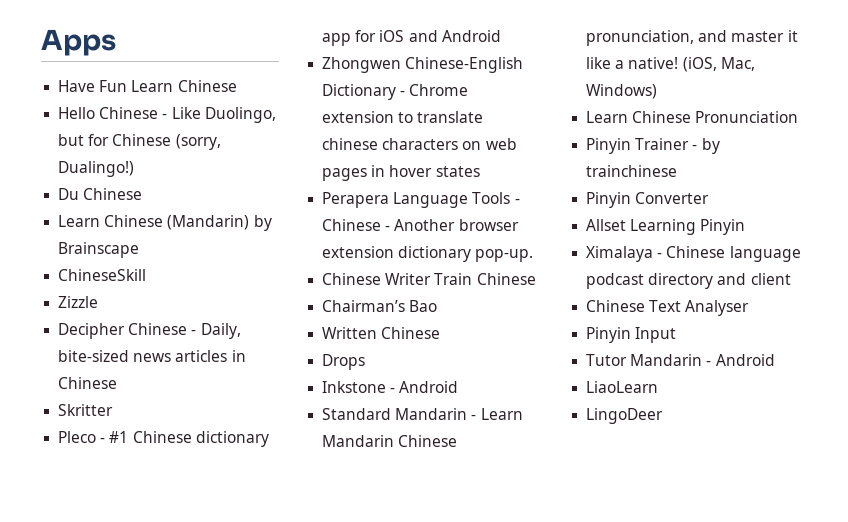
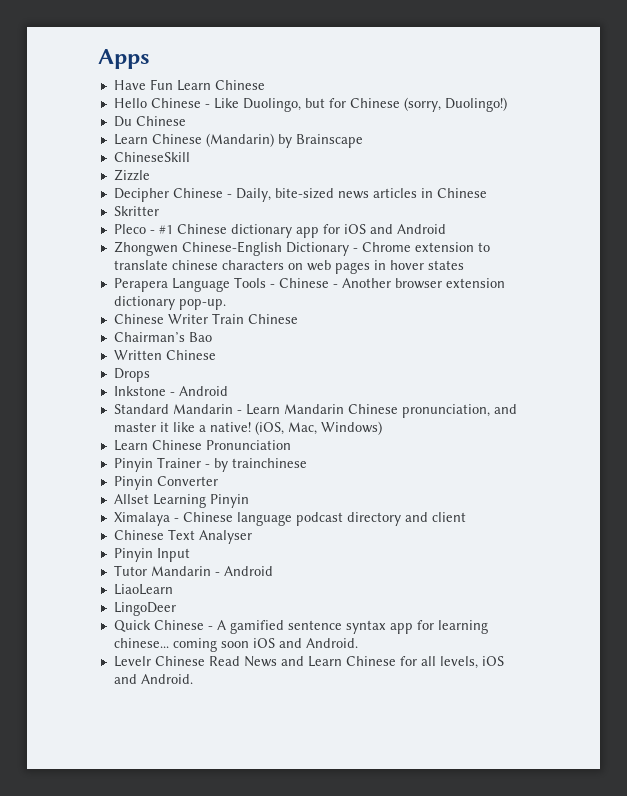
[58,161,135,177] Dualingo!) -> [444,97,507,112] Duolingo!)
(664, 416) none -> [113,620,488,634] [113,638,358,652] [113,656,504,669] [113,674,193,684] // Quick Chinese - A gamified sentence syntax app for learning chinese... coming soon iOS and Android. // Levelr Chinese Read News and Learn Chinese for all levels, iOS and Android.

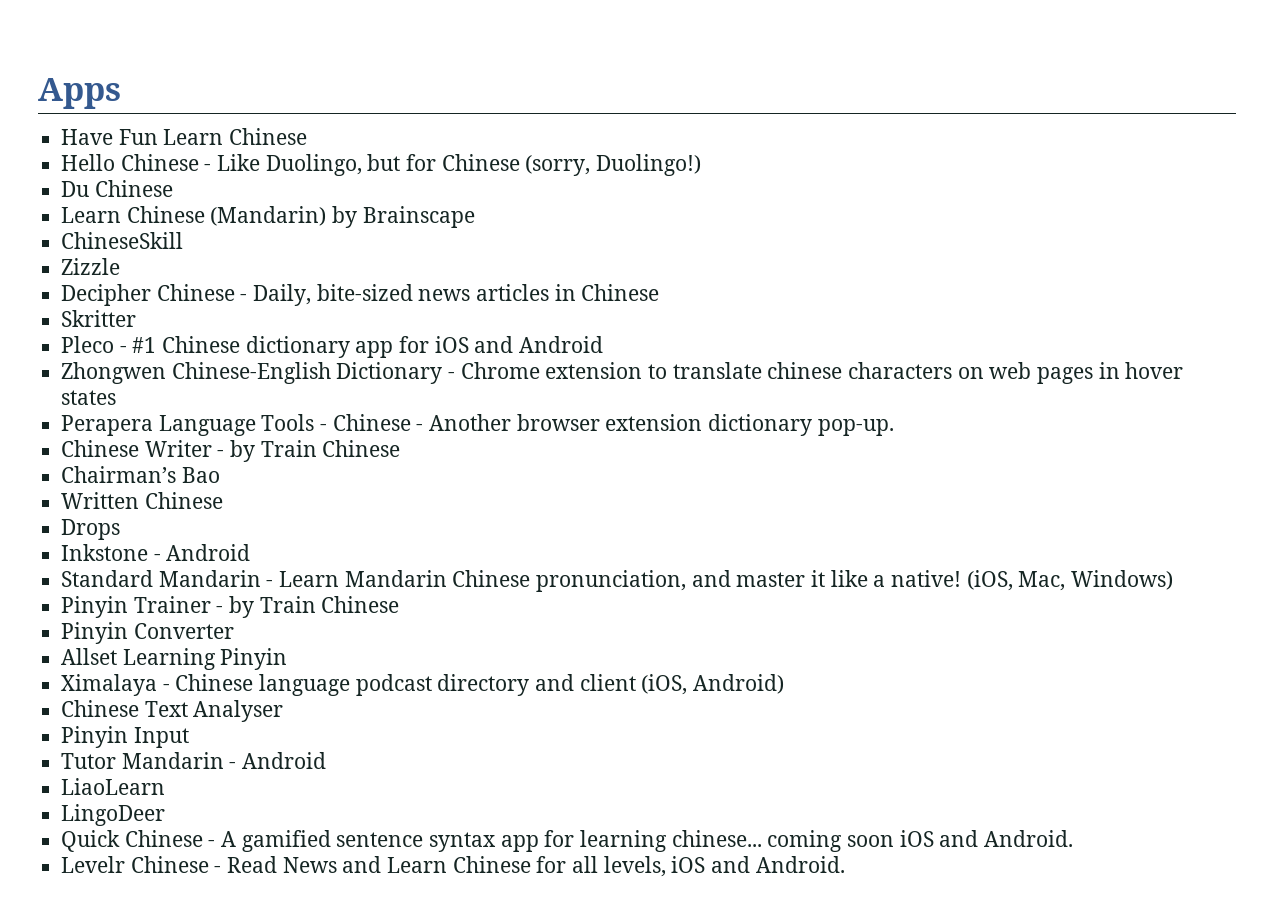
(208, 319) none -> [217,440,256,462] - by
[113,440,291,451] // Learn Chinese Pronunciation -> (1174, 580) none
[231,458,307,468] trainchinese -> [259,596,400,613] Train Chinese
(466, 517) none -> [641,674,785,695] (iOS, Android)
(205, 661) none -> [214,866,222,873] -

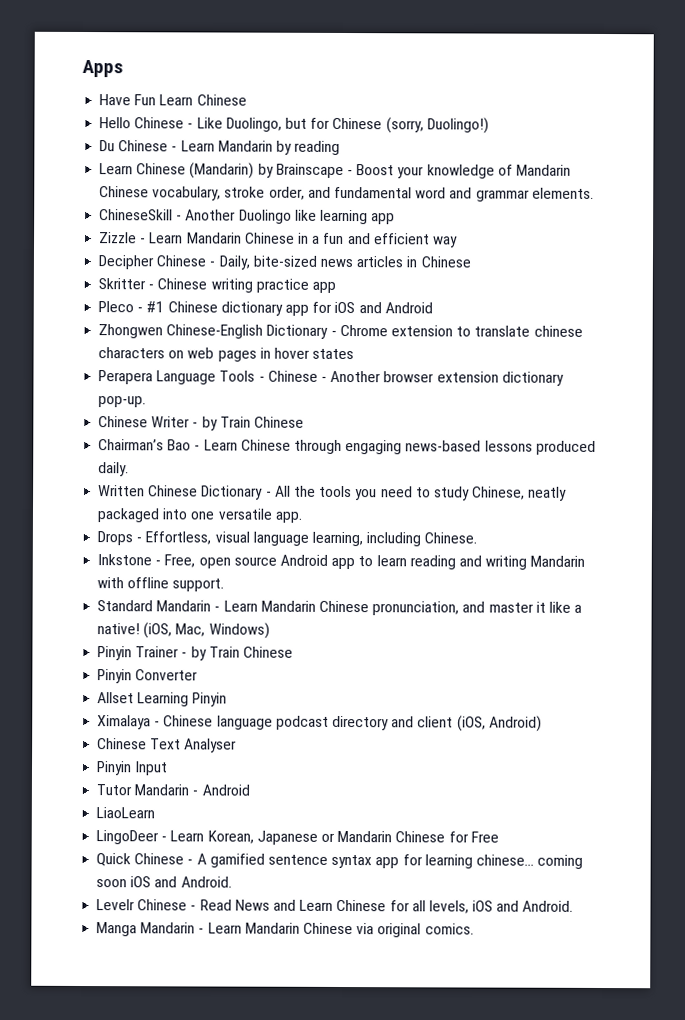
(173, 188) none -> [171,140,341,155] - Learn Mandarin by reading
[61,232,184,249] [61,258,121,275] // ChineseSkill // Zizzle -> [346,164,571,179] [99,186,594,202] [99,209,396,225] [99,232,458,248] - Boost your knowledge of Mandarin Chinese vocabulary, stroke order, and fundamental word and grammar elements. // ChineseSkill - Another Duolingo like learning app // Zizzle - Learn Mandarin Chinese in a fun and efficient way
(137, 318) none -> [148,278,336,293] - Chinese writing practice app
[61,492,223,509] [61,519,121,540] [61,544,251,561] // Written Chinese // Drops // Inkstone - Android -> [194,439,596,455] [98,462,130,477] [98,485,568,501] [97,508,302,523] [97,531,478,547] [97,554,586,570] [97,577,225,592] - Learn Chinese through engaging news-based lessons produced daily. // Written Chinese Dictionary - All the tools you need to study Chinese, neatly packaged into one versatile app. // Drops - Effortless, visual language learning, including Chinese. // Inkstone - Free, open source Android app to learn reading and writing Mandarin with offline support.
(166, 815) none -> [161,830,499,845] - Learn Korean, Japanese or Mandarin Chinese for Free
(845, 864) none -> [96,922,474,938] // Manga Mandarin - Learn Mandarin Chinese via original comics.

